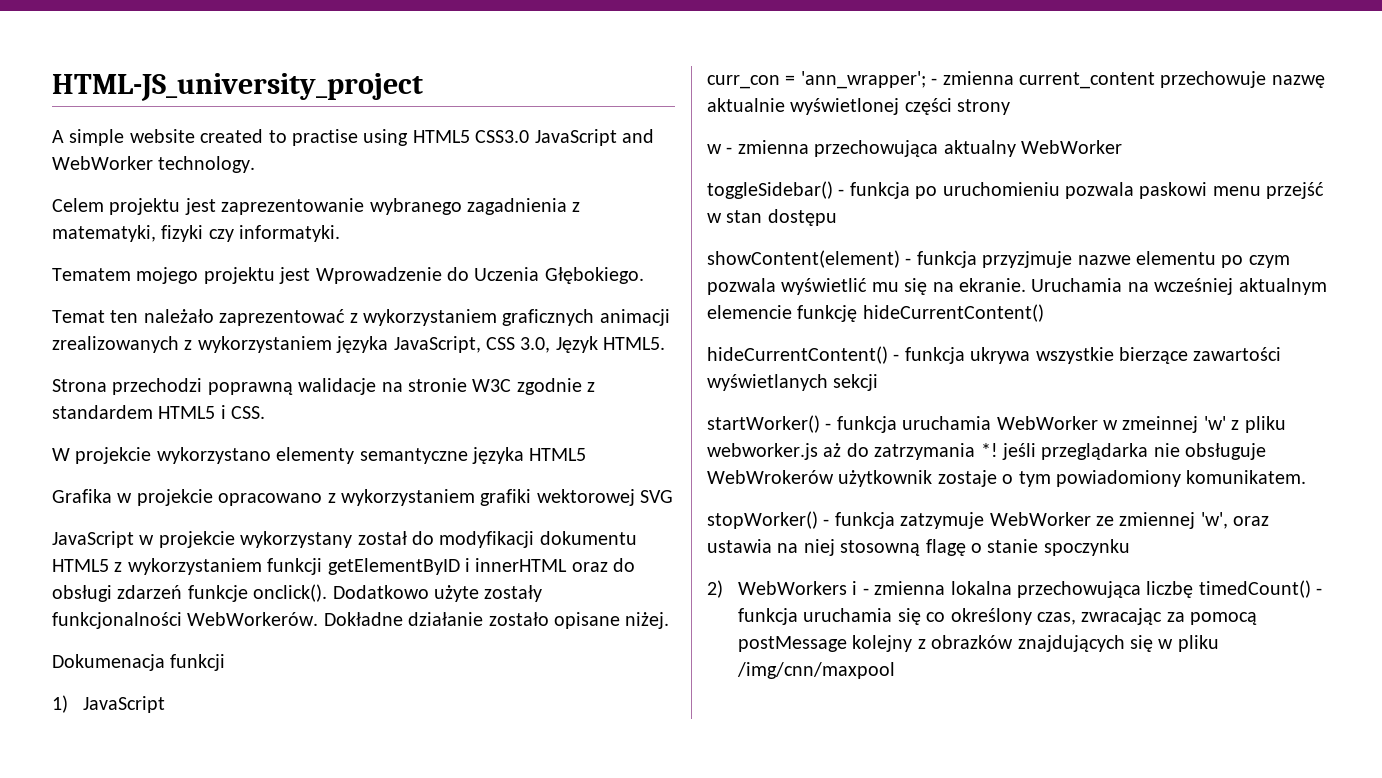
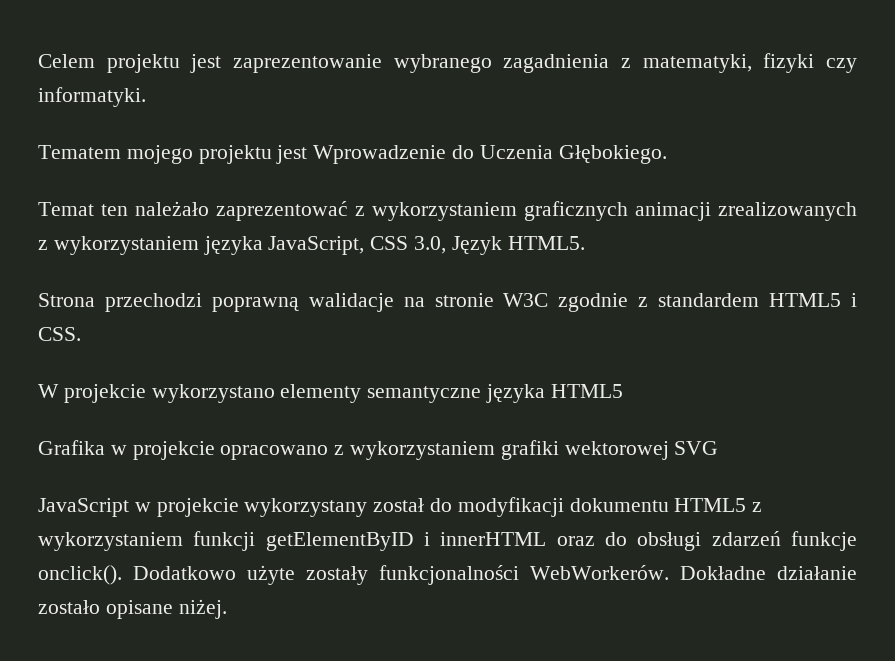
[52,73,423,101] [52,129,654,146] [52,156,256,173] HTML-JS_university_project // A simple website created to practise using HTML5 CSS3.0 JavaScript and WebWorker technology. // -> (38, 61) none
[52,654,226,671] [52,695,166,713] [707,71,1325,89] [707,98,1011,115] [707,140,1122,157] [707,181,1325,199] [707,209,837,226] [707,250,1290,268] [707,278,1327,295] [707,304,1044,322] [707,346,1282,364] [707,374,879,391] [707,415,1286,433] [707,443,1267,460] [707,470,1307,487] [707,511,1270,529] [707,539,1130,556] [707,580,1323,598] [738,608,1258,625] [738,635,1219,652] [737,662,896,679] // Dokumenacja funkcji // 1) JavaScript // curr_con = 'ann_wrapper'; - zmienna current_content przechowuje nazwę aktualnie wyświetlonej części strony // w - zmienna przechowująca aktualny WebWorker // toggleSidebar() - funkcja po uruchomieniu pozwala paskowi menu przejść w stan dostępu // showContent(element) - funkcja przyzjmuje nazwe elementu po czym pozwala wyświetlić mu się na ekranie. Uruchamia na wcześniej aktualnym elemencie funkcję hideCurrentContent() // hideCurrentContent() - funkcja ukrywa wszystkie bierzące zawartości wyświetlanych sekcji // startWorker() - funkcja uruchamia WebWorker w zmeinnej 'w' z pliku webworker.js aż do zatrzymania *! jeśli przeglądarka nie obsługuje WebWrokerów użytkownik zostaje o tym powiadomiony komunikatem. // stopWorker() - funkcja zatzymuje WebWorker ze zmiennej 'w', oraz ustawia na niej stosowną flagę o stanie spoczynku // 2) WebWorkers i - zmienna lokalna przechowująca liczbę timedCount() - funkcja uruchamia się co określony czas, zwracając za pomocą postMessage kolejny z obrazków znajdujących się w pliku /img/cnn/maxpool -> (227, 609) none

